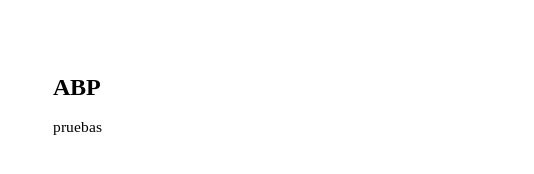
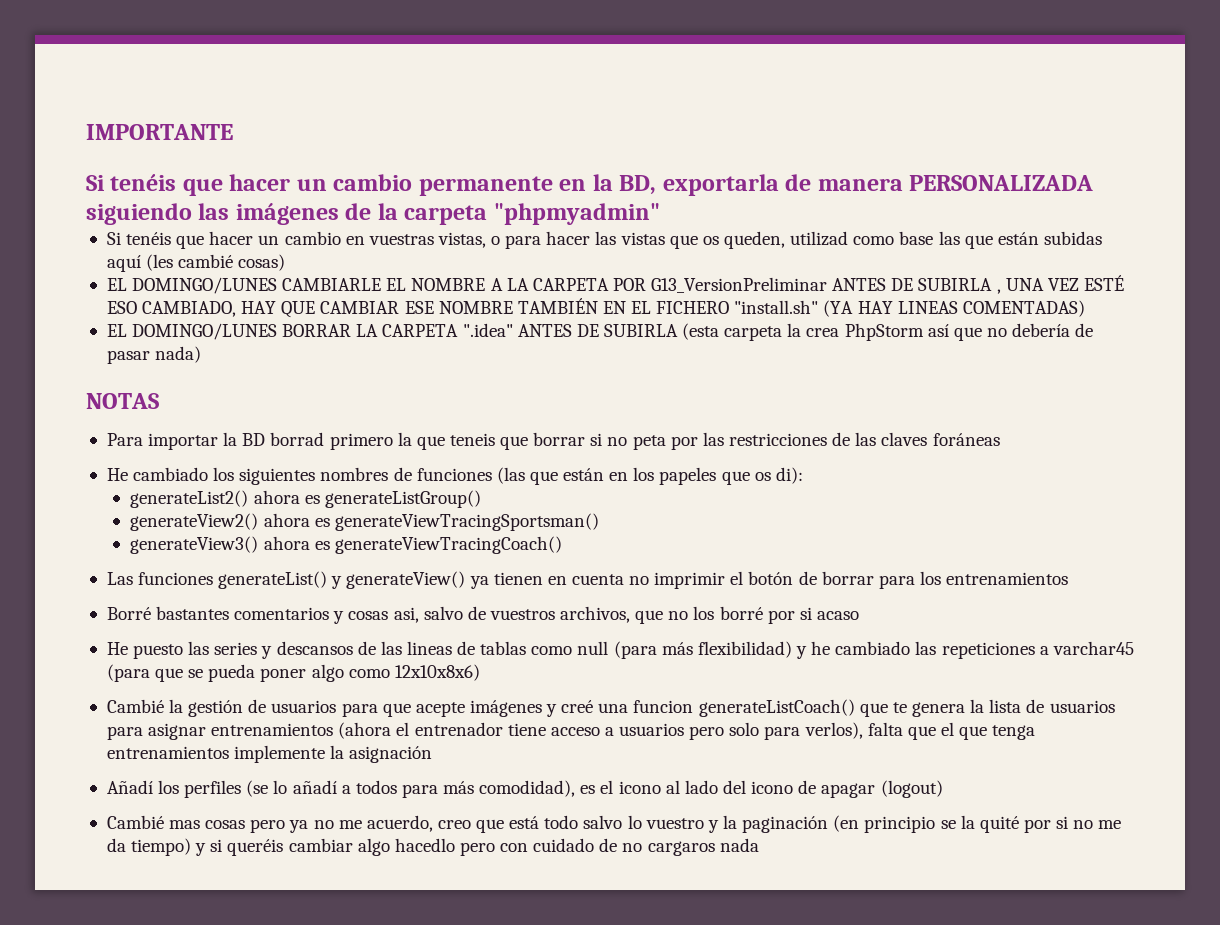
[53,80,101,95] [53,122,102,135] ABP // pruebas -> [86,124,233,140] [86,174,1094,196] [86,203,660,225] [106,231,1102,249] [106,254,286,272] [106,275,1124,294] [106,298,1085,318] [106,323,1094,341] [106,346,202,364] [86,393,159,409] [106,432,1000,450] [106,467,803,485] [130,490,481,508] [130,513,599,531] [130,536,562,554] [106,571,1069,589] [106,606,859,624] [106,641,1134,659] [106,664,480,682] [106,699,1115,717] [106,722,1036,740] [106,745,433,763] [106,780,943,798] [106,815,1122,833] [106,838,759,856] IMPORTANTE // Si tenéis que hacer un cambio permanente en la BD, exportarla de manera PERSONALIZADA siguiendo las imágenes de la carpeta "phpmyadmin" // Si tenéis que hacer un cambio en vuestras vistas, o para hacer las vistas que os queden, utilizad como base las que están subidas aquí (les cambié cosas) // EL DOMINGO/LUNES CAMBIARLE EL NOMBRE A LA CARPETA POR G13_VersionPreliminar ANTES DE SUBIRLA , UNA VEZ ESTÉ ESO CAMBIADO, HAY QUE CAMBIAR ESE NOMBRE TAMBIÉN EN EL FICHERO "install.sh" (YA HAY LINEAS COMENTADAS) // EL DOMINGO/LUNES BORRAR LA CARPETA ".idea" ANTES DE SUBIRLA (esta carpeta la crea PhpStorm así que no debería de pasar nada) // NOTAS // Para importar la BD borrad primero la que teneis que borrar si no peta por las restricciones de las claves foráneas // He cambiado los siguientes nombres de funciones (las que están en los papeles que os di): // generateList2() ahora es generateListGroup() // generateView2() ahora es generateViewTracingSportsman() // generateView3() ahora es generateViewTracingCoach() // Las funciones generateList() y generateView() ya tienen en cuenta no imprimir el botón de borrar para los entrenamientos // Borré bastantes comentarios y cosas asi, salvo de vuestros archivos, que no los borré por si acaso // He puesto las series y descansos de las lineas de tablas como null (para más flexibilidad) y he cambiado las repeticiones a varchar45 (para que se pueda poner algo como 12x10x8x6) // Cambié la gestión de usuarios para que acepte imágenes y creé una funcion generateListCoach() que te genera la lista de usuarios para asignar entrenamientos (ahora el entrenador tiene acceso a usuarios pero solo para verlos), falta que el que tenga entrenamientos implemente la asignación // Añadí los perfiles (se lo añadí a todos para más comodidad), es el icono al lado del icono de apagar (logout) // Cambié mas cosas pero ya no me acuerdo, creo que está todo salvo lo vuestro y la paginación (en principio se la quité por si no me da tiempo) y si queréis cambiar algo hacedlo pero con cuidado de no cargaros nada

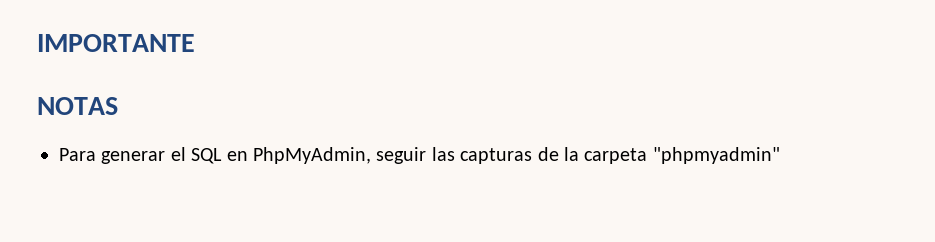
[86,174,1094,196] [86,203,660,225] [106,231,1102,249] [106,254,286,272] [106,275,1124,294] [106,298,1085,318] [106,323,1094,341] [106,346,202,364] [86,393,159,409] [106,432,1000,450] [106,467,803,485] [130,490,481,508] [130,513,599,531] [130,536,562,554] [106,571,1069,589] [106,606,859,624] [106,641,1134,659] [106,664,480,682] [106,699,1115,717] [106,722,1036,740] [106,745,433,763] [106,780,943,798] [106,815,1122,833] [106,838,759,856] Si tenéis que hacer un cambio permanente en la BD, exportarla de manera PERSONALIZADA siguiendo las imágenes de la carpeta "phpmyadmin" // Si tenéis que hacer un cambio en vuestras vistas, o para hacer las vistas que os queden, utilizad como base las que están subidas aquí (les cambié cosas) // EL DOMINGO/LUNES CAMBIARLE EL NOMBRE A LA CARPETA POR G13_VersionPreliminar ANTES DE SUBIRLA , UNA VEZ ESTÉ ESO CAMBIADO, HAY QUE CAMBIAR ESE NOMBRE TAMBIÉN EN EL FICHERO "install.sh" (YA HAY LINEAS COMENTADAS) // EL DOMINGO/LUNES BORRAR LA CARPETA ".idea" ANTES DE SUBIRLA (esta carpeta la crea PhpStorm así que no debería de pasar nada) // NOTAS // Para importar la BD borrad primero la que teneis que borrar si no peta por las restricciones de las claves foráneas // He cambiado los siguientes nombres de funciones (las que están en los papeles que os di): // generateList2() ahora es generateListGroup() // generateView2() ahora es generateViewTracingSportsman() // generateView3() ahora es generateViewTracingCoach() // Las funciones generateList() y generateView() ya tienen en cuenta no imprimir el botón de borrar para los entrenamientos // Borré bastantes comentarios y cosas asi, salvo de vuestros archivos, que no los borré por si acaso // He puesto las series y descansos de las lineas de tablas como null (para más flexibilidad) y he cambiado las repeticiones a varchar45 (para que se pueda poner algo como 12x10x8x6) // Cambié la gestión de usuarios para que acepte imágenes y creé una funcion generateListCoach() que te genera la lista de usuarios para asignar entrenamientos (ahora el entrenador tiene acceso a usuarios pero solo para verlos), falta que el que tenga entrenamientos implemente la asignación // Añadí los perfiles (se lo añadí a todos para más comodidad), es el icono al lado del icono de apagar (logout) // Cambié mas cosas pero ya no me acuerdo, creo que está todo salvo lo vuestro y la paginación (en principio se la quité por si no me da tiempo) y si queréis cambiar algo hacedlo pero con cuidado de no cargaros nada -> [37,97,118,115] [59,147,780,164] NOTAS // Para generar el SQL en PhpMyAdmin, seguir las capturas de la carpeta "phpmyadmin"

